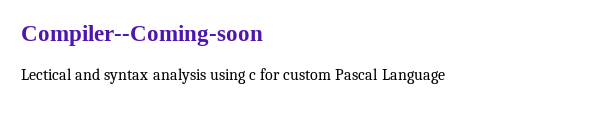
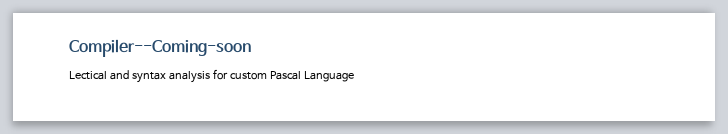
[209,69,256,84] using c -> (210, 77) none

